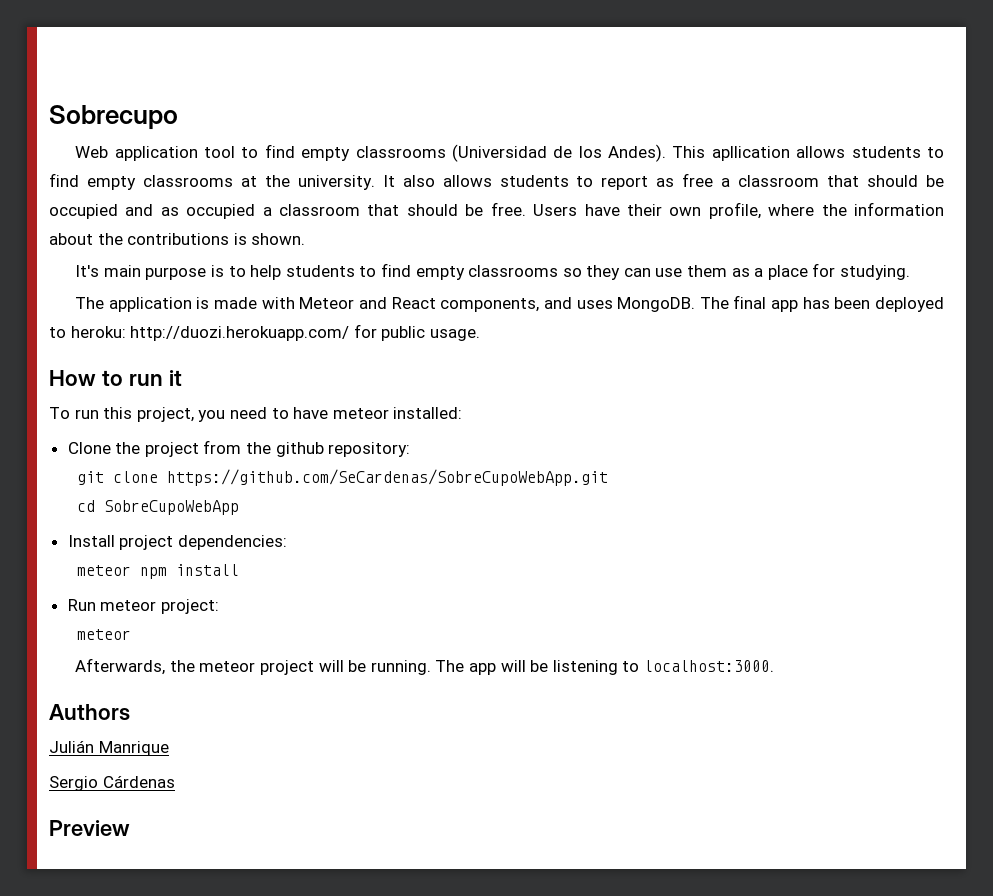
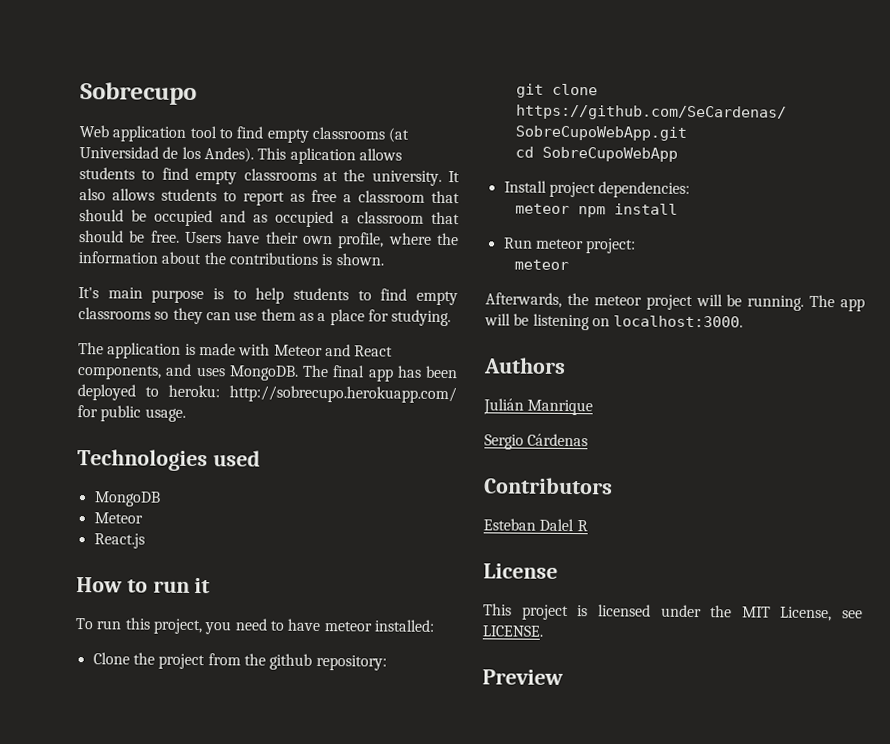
[451,144,547,162] (Universidad -> [388,127,410,143] [79,146,159,159] (at Universidad
[711,146,790,161] apllication -> [289,147,356,165] aplication
[130,326,350,341] http://duozi.herokuapp.com/ -> [229,385,457,404] http://sobrecupo.herokuapp.com/
(480, 335) none -> [77,449,261,472] [93,491,161,507] [93,512,143,524] [93,533,145,549] // Technologies used // MongoDB // Meteor // React.js
[622,661,640,672] to -> [591,318,610,327] on
(175, 781) none -> [484,477,613,495] [483,518,588,532] [483,563,558,579] [483,603,863,622] [482,625,543,637] // Contributors // Esteban Dalel R // License // This project is licensed under the MIT License, see LICENSE.

